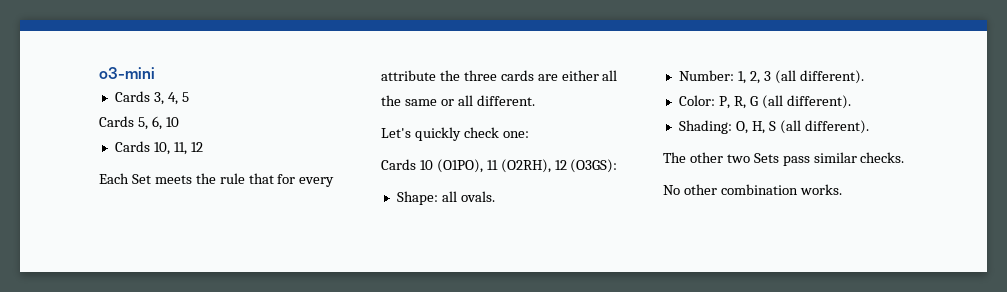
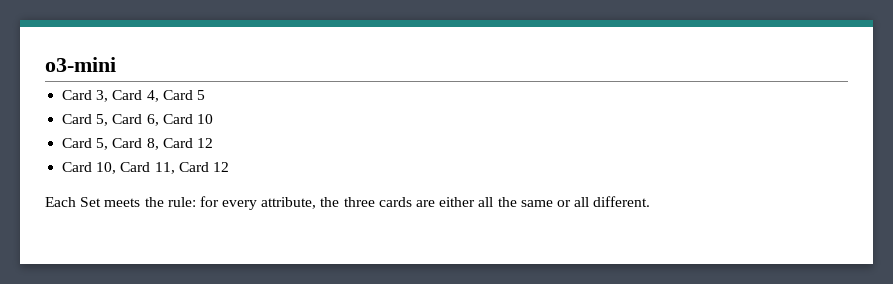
[114,91,189,105] [99,116,179,130] [114,141,187,155] Cards 3, 4, 5 // Cards 5, 6, 10 // Cards 10, 11, -> [62,90,205,102] [62,114,213,126] [62,138,213,150] [62,162,209,174] Card 3, Card 4, Card 5 // Card 5, Card 6, Card 10 // Card 5, Card 8, Card 12 // Card 10, Card 11, Card
[219,173,274,184] rule that -> [167,197,196,207] rule:
[381,70,436,81] attribute -> [261,197,317,209] attribute,
[381,127,529,141] [381,159,618,173] [396,191,495,205] [678,70,864,84] [678,95,851,109] [678,120,869,134] [663,152,905,166] [663,184,842,195] // Let's quickly check one: // Cards 10 (O1PO), 11 (O2RH), 12 (O3GS): // Shape: all ovals. // Number: 1, 2, 3 (all different). // Color: P, R, G (all different). // Shading: O, H, S (all different). // The other two Sets pass similar checks. // No other combination works. -> (651, 201) none

